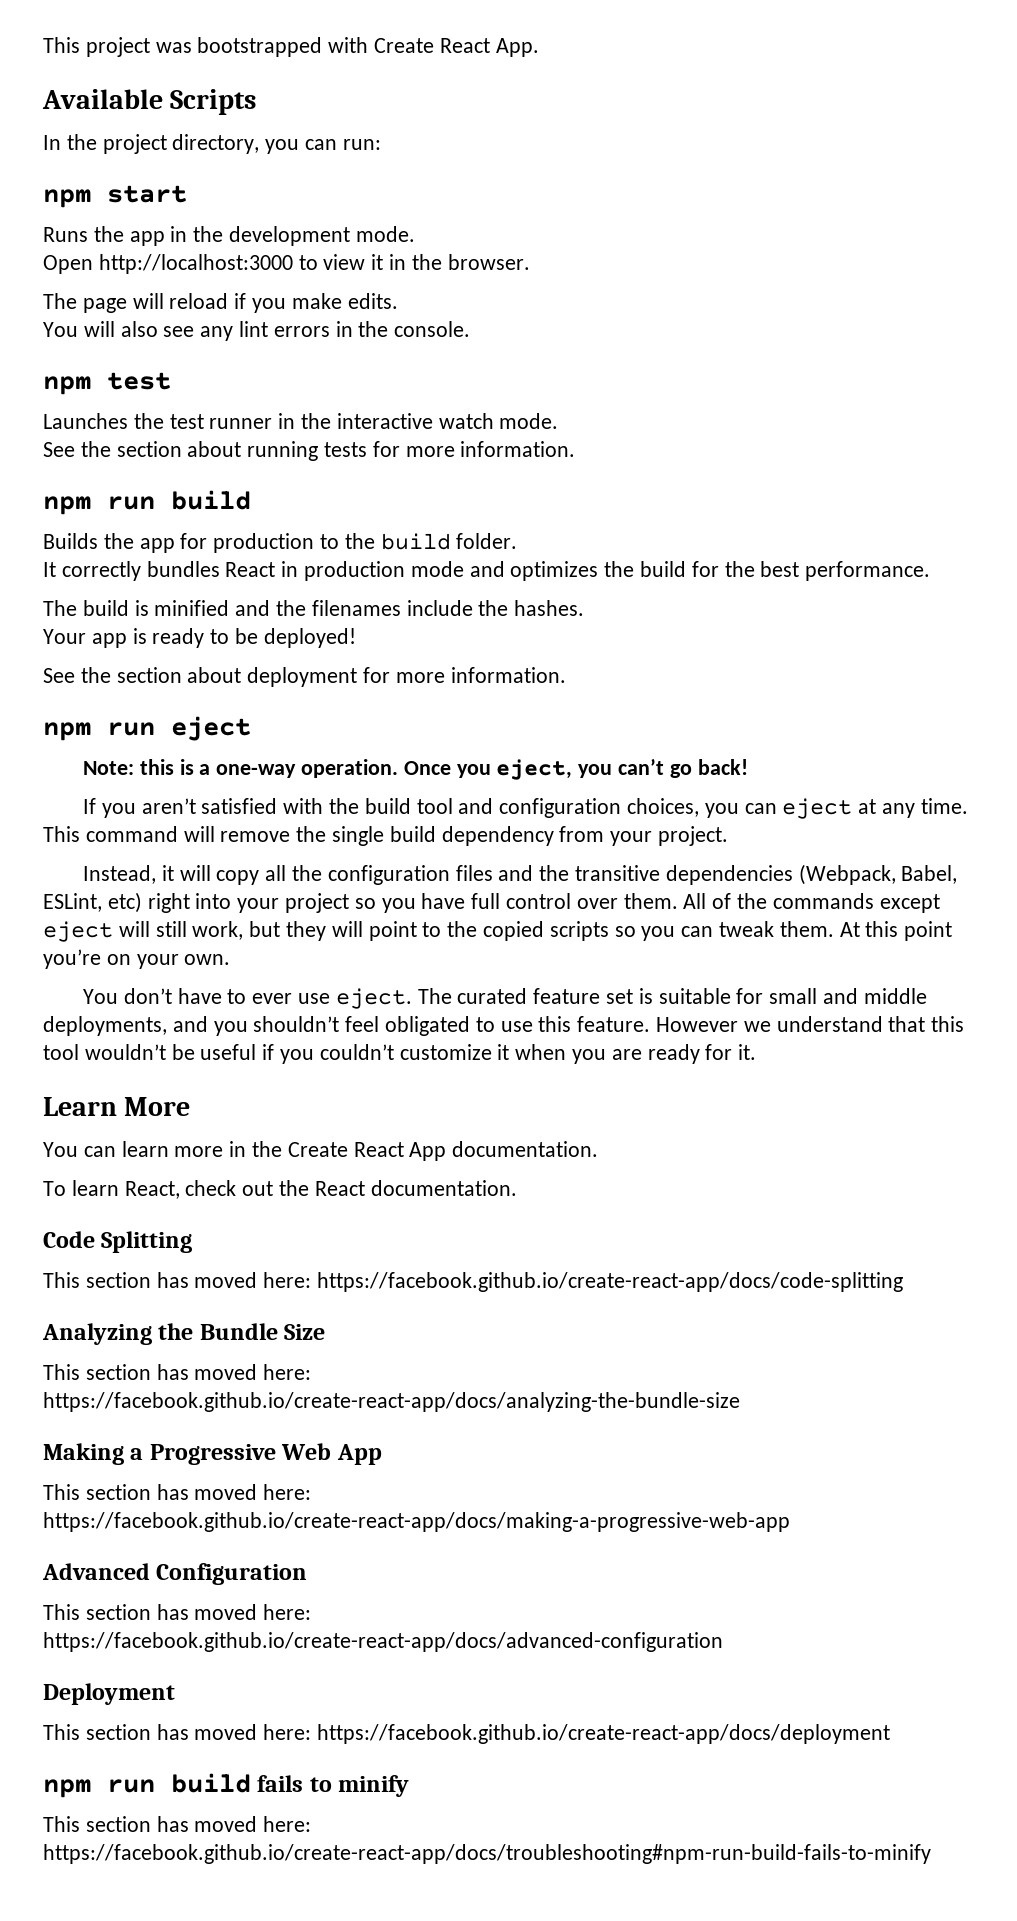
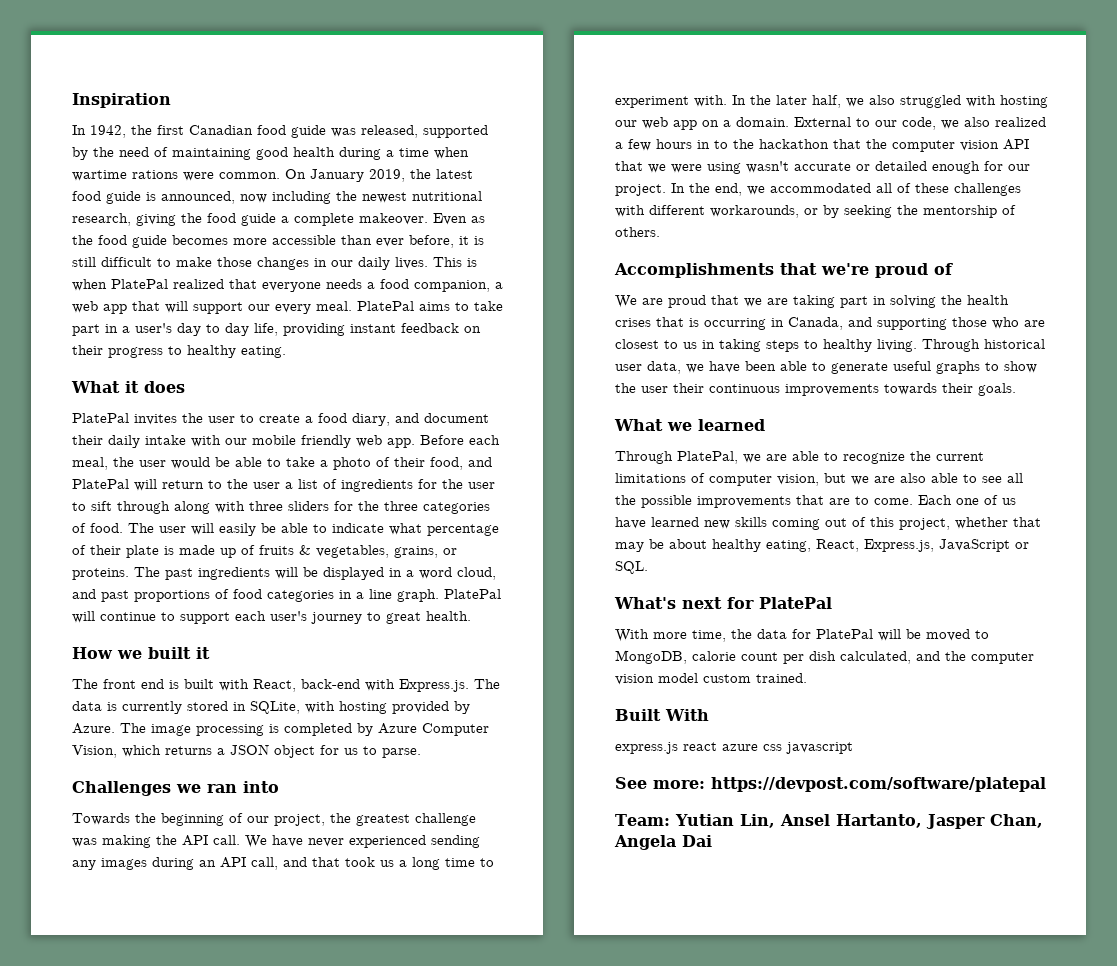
[43,37,539,57] [42,89,257,115] [43,134,381,154] [43,185,187,208] [43,226,415,246] [43,254,530,274] [43,293,398,313] [43,321,471,341] [43,372,171,395] [43,413,559,429] [43,441,576,461] [43,490,251,515] [43,533,518,553] [43,561,931,581] [43,600,585,616] [43,628,356,648] [43,667,566,687] [43,716,251,741] [82,759,748,780] [82,798,968,819] [43,826,729,846] [82,864,958,885] [43,892,940,913] [43,921,953,942] [43,949,231,969] [82,988,927,1009] [43,1016,965,1036] [43,1044,757,1064] [43,1097,191,1116] [43,1141,599,1161] [43,1180,517,1199] [43,1231,193,1253] [43,1272,904,1292] [42,1323,326,1345] [43,1364,312,1380] [43,1392,740,1412] [43,1443,382,1465] [43,1484,312,1500] [43,1512,790,1532] [42,1563,308,1585] [43,1604,312,1620] [43,1632,723,1652] [43,1683,175,1705] [43,1724,891,1744] [43,1773,410,1798] [43,1816,312,1832] [43,1844,931,1864] This project was bootstrapped with Create React App. // Available Scripts // In the project directory, you can run: // npm start // Runs the app in the development mode. // Open http://localhost:3000 to view it in the browser. // The page will reload if you make edits. // You will also see any lint errors in the console. // npm test // Launches the test runner in the interactive watch mode. // See the section about running tests for more information. // npm run build // Builds the app for production to the build folder. // It correctly bundles React in production mode and optimizes the build for the best performance. // The build is minified and the filenames include the hashes. // Your app is ready to be deployed! // See the section about deployment for more information. // npm run eject // Note: this is a one-way operation. Once you eject, you can’t go back! // If you aren’t satisfied with the build tool and configuration choices, you can eject at any time. This command will remove the single build dependency from your project. // Instead, it will copy all the configuration files and the transitive dependencies (Webpack, Babel, ESLint, etc) right into your project so you have full control over them. All of the commands except eject will still work, but they will point to the copied scripts so you can tweak them. At this point you’re on your own. // You don’t have to ever use eject. The curated feature set is suitable for small and middle deployments, and you shouldn’t feel obligated to use this feature. However we understand that this tool wouldn’t be useful if you couldn’t customize it when you are ready for it. // Learn More // You can learn more in the Create React App documentation. // To learn React, check out the React documentation. // Code Splitting // This section has moved here: https://facebook.github.io/create-react-app/docs/code-splitting // Analyzing the Bundle Size // This section has moved here: https://facebook.github.io/create-react-app/docs/analyzing-the-bundle-size // Making a Progressive Web App // This section has moved here: https://facebook.github.io/create-react-app/docs/making-a-progressive-web-app // Advanced Configuration // This section has moved here: https://facebook.github.io/create-react-app/docs/advanced-configuration // Deployment // This section has moved here: https://facebook.github.io/create-react-app/docs/deployment // npm run build fails to minify // This section has moved here: https://facebook.github.io/create-react-app/docs/troubleshooting#npm-run-build-fails-to-minify -> [72,93,171,108] [72,125,488,138] [72,147,469,160] [72,169,473,182] [72,191,482,204] [72,213,485,226] [72,235,484,248] [72,257,477,270] [72,279,503,292] [72,301,503,314] [72,323,481,336] [72,345,286,358] [71,381,185,393] [72,413,489,426] [72,435,500,448] [72,457,492,470] [72,479,495,492] [72,501,490,514] [72,523,499,536] [72,545,457,558] [72,567,496,580] [72,589,501,602] [72,611,471,624] [72,647,210,659] [72,679,500,692] [72,701,470,714] [72,723,489,736] [72,744,421,758] [72,781,279,796] [72,813,476,826] [72,835,480,848] [72,857,494,870] [615,95,1048,108] [615,117,1046,130] [615,139,1029,152] [615,161,1030,174] [615,183,1021,196] [615,205,1016,218] [615,227,660,237] [614,263,953,278] [615,295,1009,308] [615,317,1045,330] [615,339,1045,352] [615,361,1037,374] [615,383,1016,396] [614,419,765,431] [615,451,984,464] [615,473,1023,486] [615,495,1016,508] [615,517,1041,530] [615,539,1029,552] [615,561,648,574] [614,597,832,609] [615,629,989,642] [615,650,1034,664] [615,673,807,685] [615,709,709,721] [615,742,853,754] [615,777,1046,792] [615,814,1043,829] [614,835,712,850] Inspiration // In 1942, the first Canadian food guide was released, supported by the need of maintaining good health during a time when wartime rations were common. On January 2019, the latest food guide is announced, now including the newest nutritional research, giving the food guide a complete makeover. Even as the food guide becomes more accessible than ever before, it is still difficult to make those changes in our daily lives. This is when PlatePal realized that everyone needs a food companion, a web app that will support our every meal. PlatePal aims to take part in a user's day to day life, providing instant feedback on their progress to healthy eating. // What it does // PlatePal invites the user to create a food diary, and document their daily intake with our mobile friendly web app. Before each meal, the user would be able to take a photo of their food, and PlatePal will return to the user a list of ingredients for the user to sift through along with three sliders for the three categories of food. The user will easily be able to indicate what percentage of their plate is made up of fruits & vegetables, grains, or proteins. The past ingredients will be displayed in a word cloud, and past proportions of food categories in a line graph. PlatePal will continue to support each user's journey to great health. // How we built it // The front end is built with React, back-end with Express.js. The data is currently stored in SQLite, with hosting provided by Azure. The image processing is completed by Azure Computer Vision, which returns a JSON object for us to parse. // Challenges we ran into // Towards the beginning of our project, the greatest challenge was making the API call. We have never experienced sending any images during an API call, and that took us a long time to experiment with. In the later half, we also struggled with hosting our web app on a domain. External to our code, we also realized a few hours in to the hackathon that the computer vision API that we were using wasn't accurate or detailed enough for our project. In the end, we accommodated all of these challenges with different workarounds, or by seeking the mentorship of others. // Accomplishments that we're proud of // We are proud that we are taking part in solving the health crises that is occurring in Canada, and supporting those who are closest to us in taking steps to healthy living. Through historical user data, we have been able to generate useful graphs to show the user their continuous improvements towards their goals. // What we learned // Through PlatePal, we are able to recognize the current limitations of computer vision, but we are also able to see all the possible improvements that are to come. Each one of us have learned new skills coming out of this project, whether that may be about healthy eating, React, Express.js, JavaScript or SQL. // What's next for PlatePal // With more time, the data for PlatePal will be moved to MongoDB, calorie count per dish calculated, and the computer vision model custom trained. // Built With // express.js react azure css javascript // See more: https://devpost.com/software/platepal // Team: Yutian Lin, Ansel Hartanto, Jasper Chan, Angela Dai

